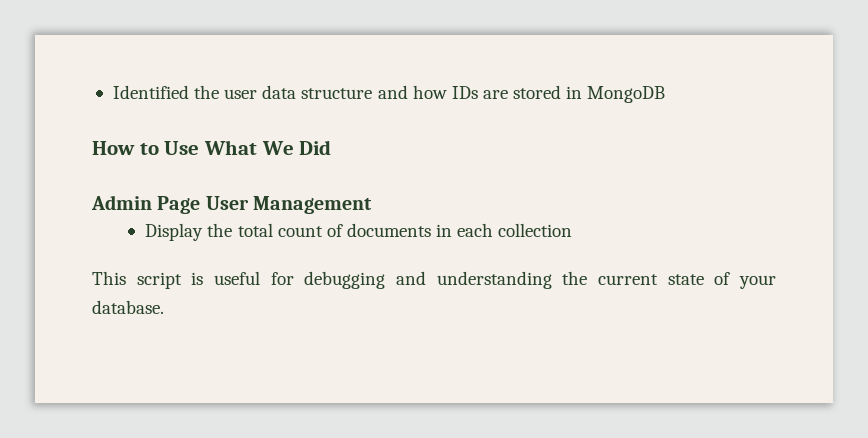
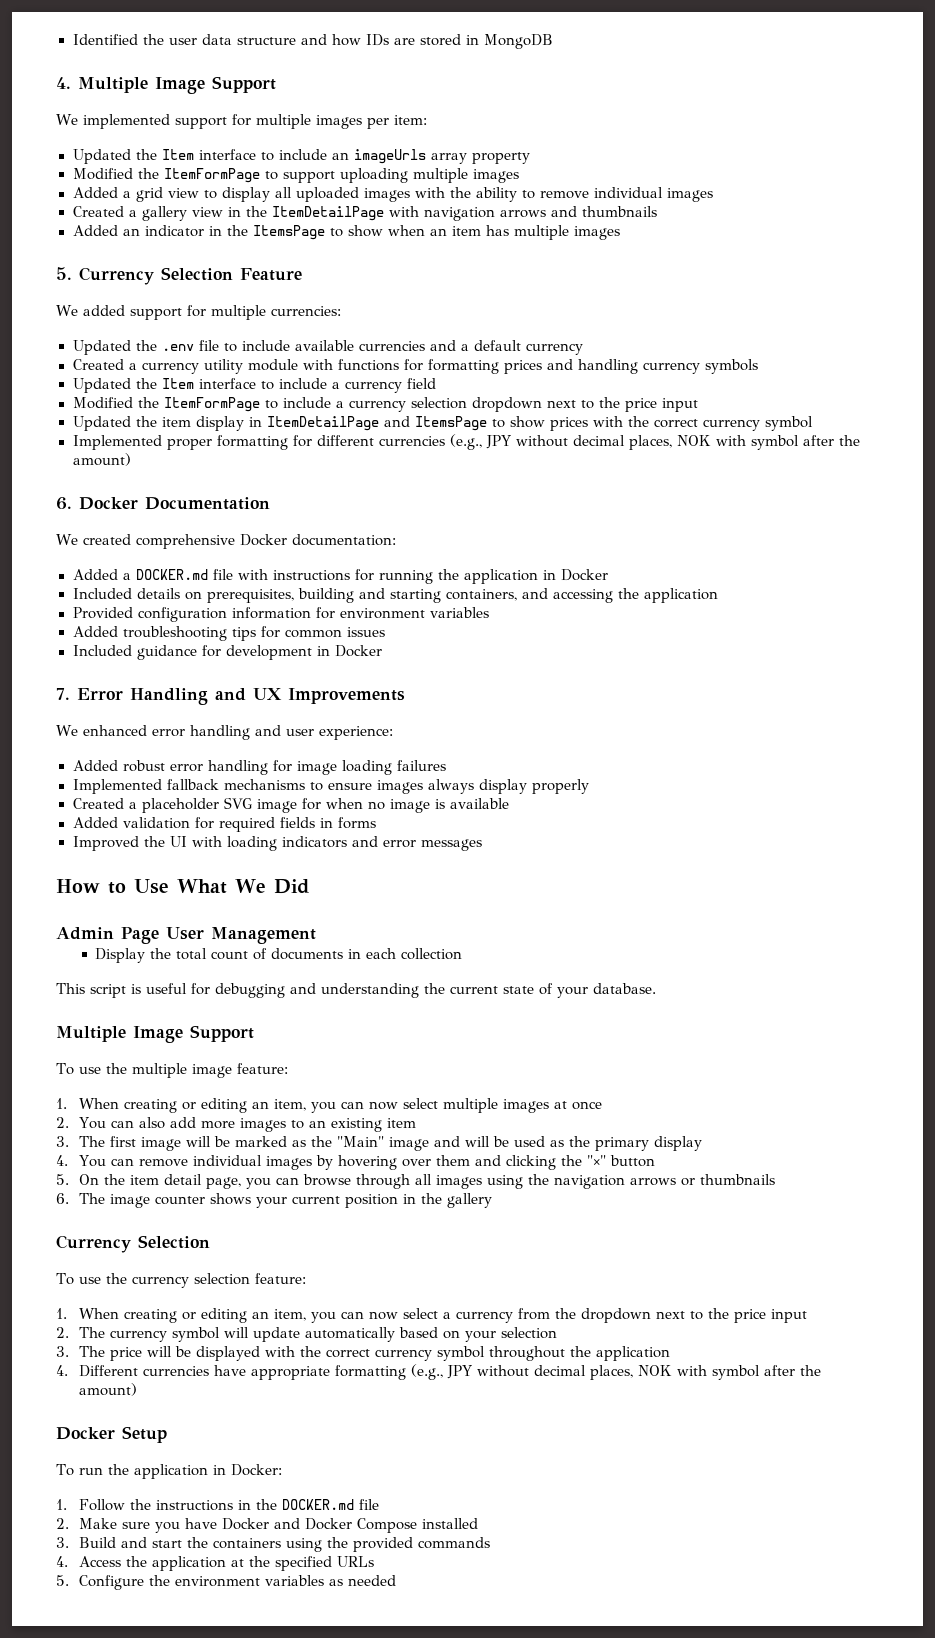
(666, 94) none -> [56,76,276,94] [56,114,427,129] [72,149,530,164] [72,168,519,183] [72,187,713,202] [72,206,657,221] [72,225,620,240] [56,267,302,285] [56,305,341,320] [72,340,583,355] [72,359,758,374] [72,378,436,393] [72,397,698,412] [72,416,813,431] [72,434,860,450] [72,453,131,466] [56,497,270,510] [56,534,396,549] [72,569,608,584] [72,588,718,603] [72,607,489,622] [72,626,385,641] [72,645,382,660] [56,688,405,705] [56,725,393,740] [72,760,446,775] [72,779,589,794] [72,797,510,813] [72,817,376,832] [72,836,482,851] // 4. Multiple Image Support // We implemented support for multiple images per item: // Updated the Item interface to include an imageUrls array property // Modified the ItemFormPage to support uploading multiple images // Added a grid view to display all uploaded images with the ability to remove individual images // Created a gallery view in the ItemDetailPage with navigation arrows and thumbnails // Added an indicator in the ItemsPage to show when an item has multiple images // 5. Currency Selection Feature // We added support for multiple currencies: // Updated the .env file to include available currencies and a default currency // Created a currency utility module with functions for formatting prices and handling currency symbols // Updated the Item interface to include a currency field // Modified the ItemFormPage to include a currency selection dropdown next to the price input // Updated the item display in ItemDetailPage and ItemsPage to show prices with the correct currency symbol // Implemented proper formatting for different currencies (e.g., JPY without decimal places, NOK with symbol after the amount) // 6. Docker Documentation // We created comprehensive Docker documentation: // Added a DOCKER.md file with instructions for running the application in Docker // Included details on prerequisites, building and starting containers, and accessing the application // Provided configuration information for environment variables // Added troubleshooting tips for common issues // Included guidance for development in Docker // 7. Error Handling and UX Improvements // We enhanced error handling and user experience: // Added robust error handling for image loading failures // Implemented fallback mechanisms to ensure images always display properly // Created a placeholder SVG image for when no image is available // Added validation for required fields in forms // Improved the UI with loading indicators and error messages
(164, 307) none -> [56,1025,254,1043] [56,1063,288,1078] [56,1098,602,1113] [56,1117,416,1132] [56,1136,702,1151] [56,1155,655,1170] [56,1174,775,1189] [56,1193,492,1208] [56,1235,210,1253] [56,1273,306,1288] [56,1308,807,1323] [56,1327,557,1342] [56,1346,670,1361] [56,1364,821,1380] [78,1383,137,1396] [56,1426,167,1443] [56,1464,282,1479] [56,1499,379,1511] [56,1518,478,1533] [56,1537,490,1552] [56,1556,374,1571] [56,1575,396,1590] // Multiple Image Support // To use the multiple image feature: // 1. When creating or editing an item, you can now select multiple images at once // 2. You can also add more images to an existing item // 3. The first image will be marked as the "Main" image and will be used as the primary display // 4. You can remove individual images by hovering over them and clicking the "×" button // 5. On the item detail page, you can browse through all images using the navigation arrows or thumbnails // 6. The image counter shows your current position in the gallery // Currency Selection // To use the currency selection feature: // 1. When creating or editing an item, you can now select a currency from the dropdown next to the price input // 2. The currency symbol will update automatically based on your selection // 3. The price will be displayed with the correct currency symbol throughout the application // 4. Different currencies have appropriate formatting (e.g., JPY without decimal places, NOK with symbol after the amount) // Docker Setup // To run the application in Docker: // 1. Follow the instructions in the DOCKER.md file // 2. Make sure you have Docker and Docker Compose installed // 3. Build and start the containers using the provided commands // 4. Access the application at the specified URLs // 5. Configure the environment variables as needed

